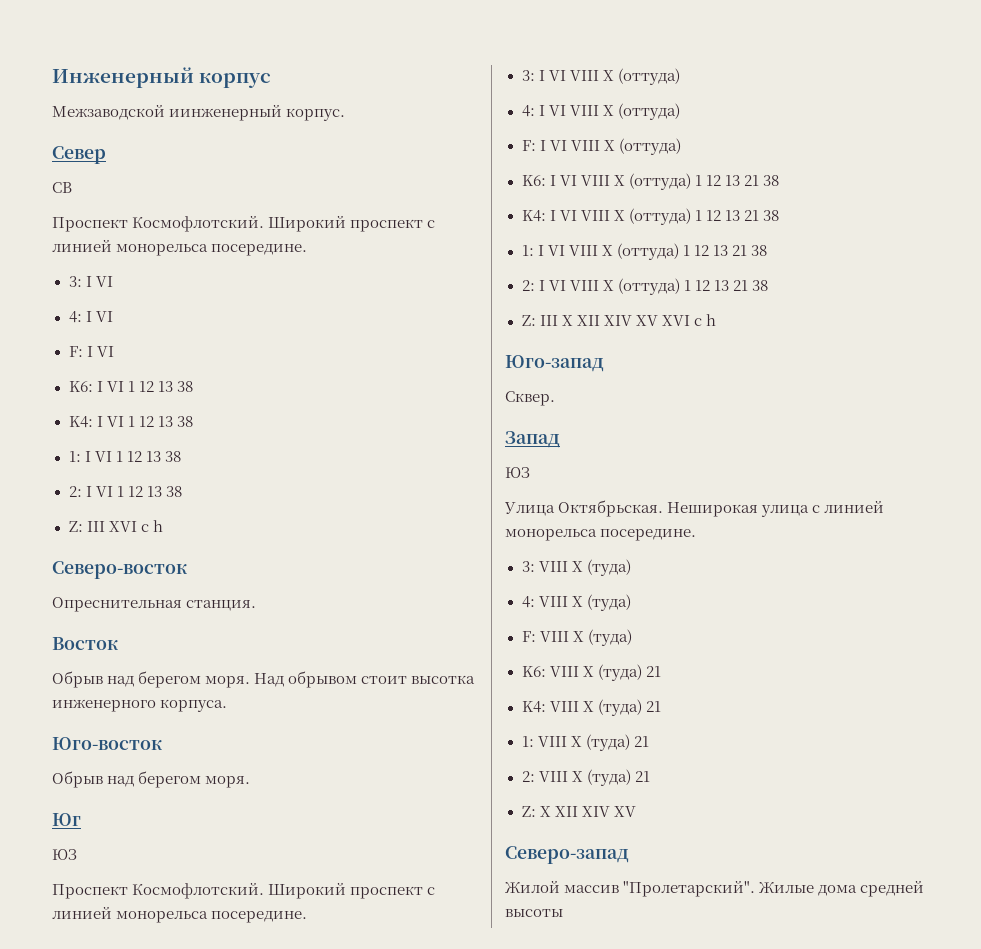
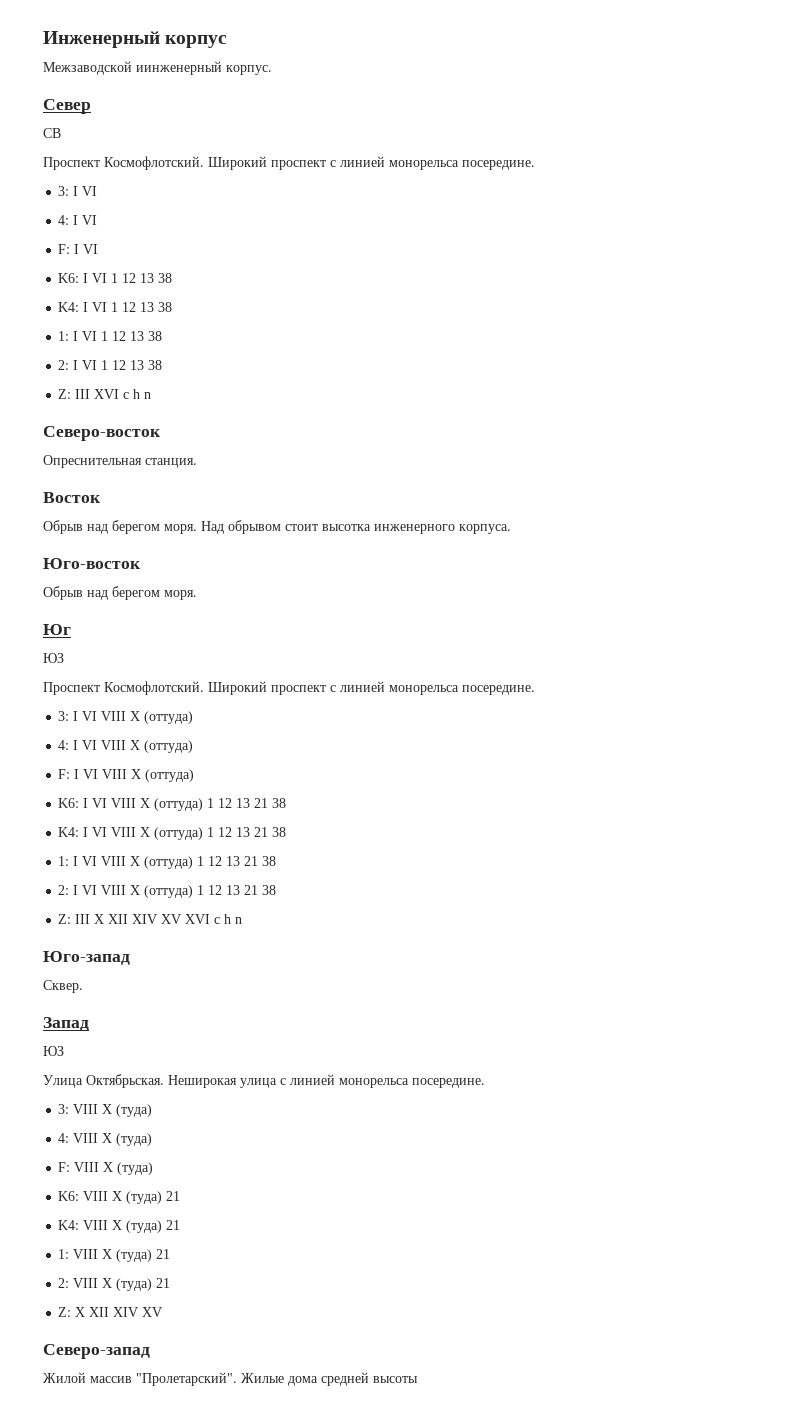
(163, 526) none -> [144,392,152,399] n
(716, 320) none -> [235,917,243,924] n

